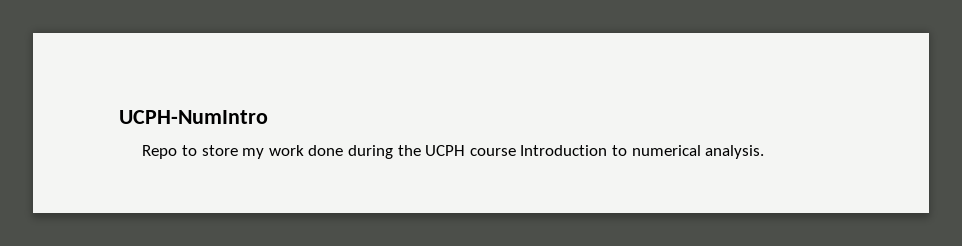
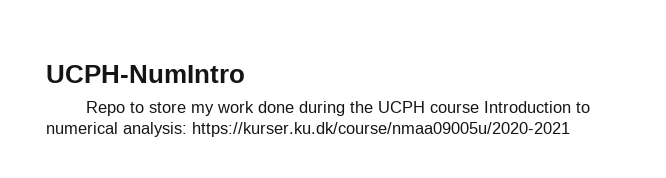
[705,145,765,159] analysis. -> [123,122,570,137] analysis: https://kurser.ku.dk/course/nmaa09005u/2020-2021

